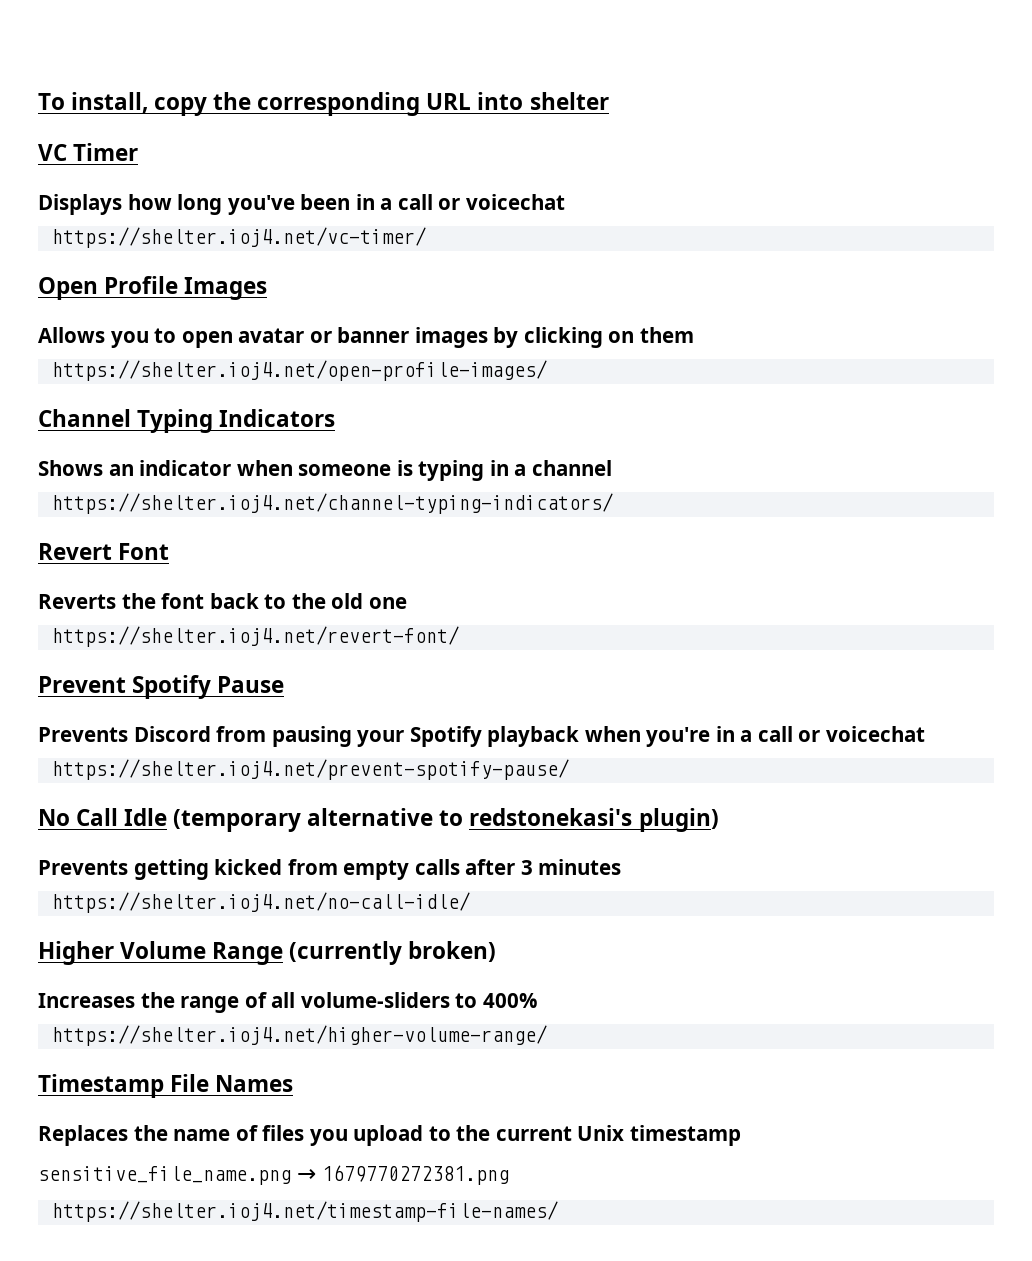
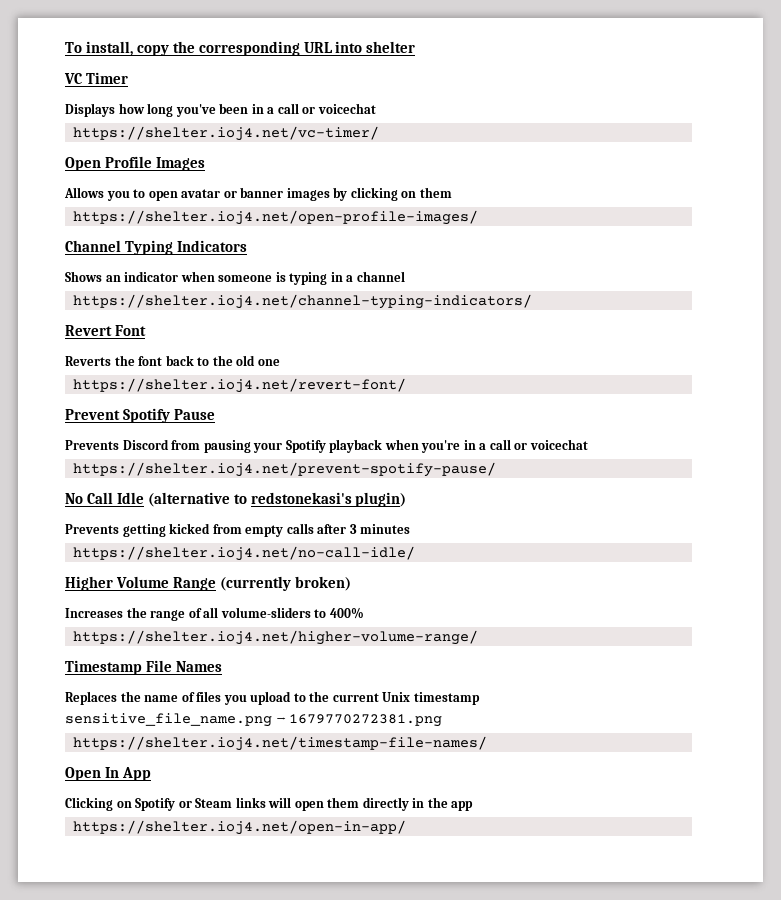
[173,808,434,832] (temporary alternative -> [147,492,230,507] (alternative
(558, 1211) none -> [65,767,151,781] [65,797,474,811] [72,820,406,835] // Open In App // Clicking on Spotify or Steam links will open them directly in the app // https://shelter.ioj4.net/open-in-app/

